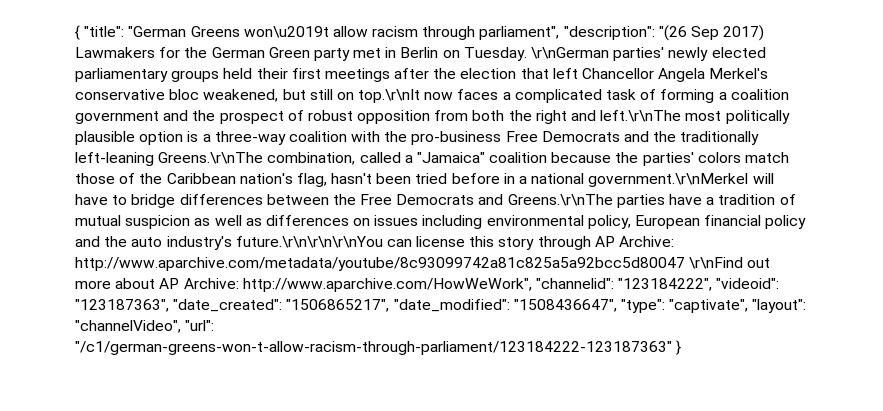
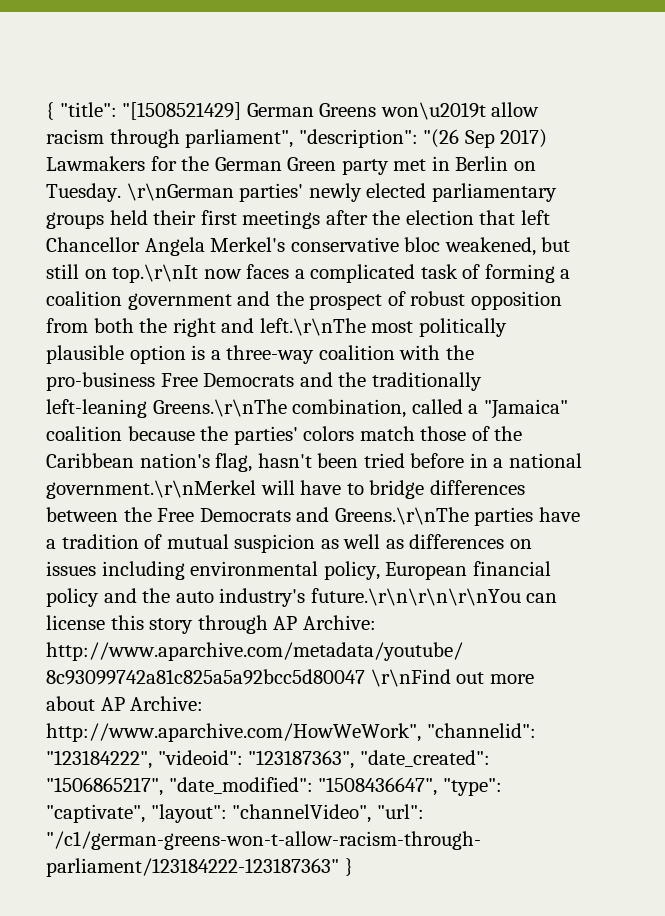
[128,26,187,37] "German -> [122,102,314,120] "[1508521429] German

